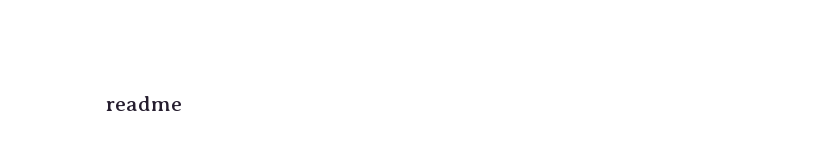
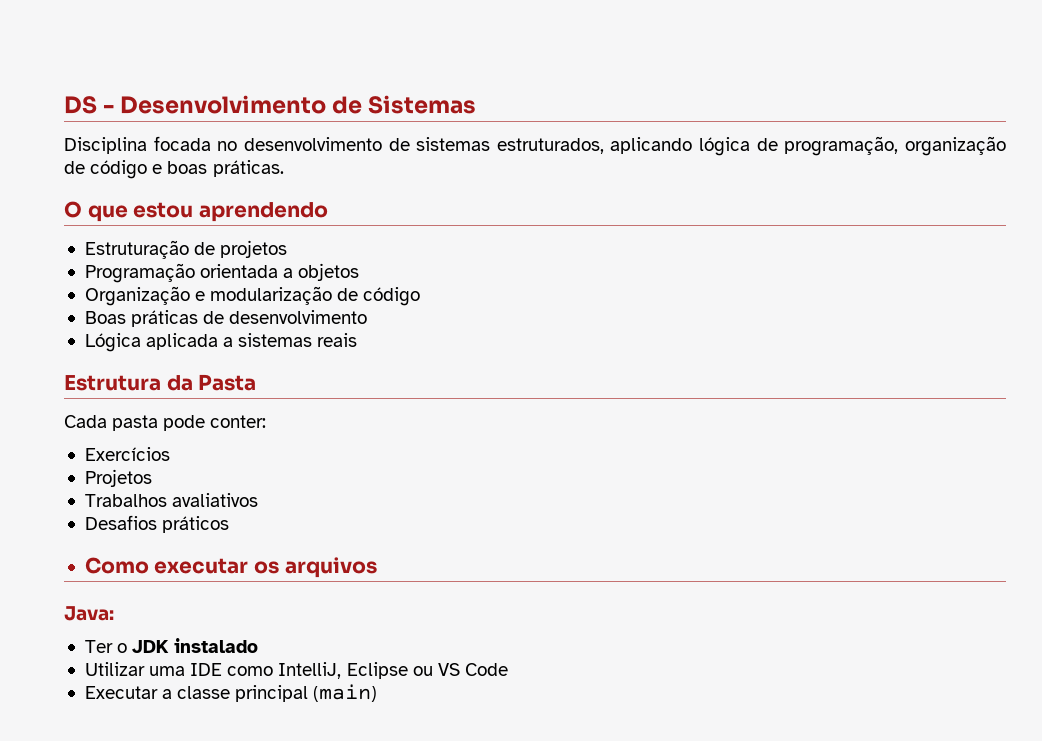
[106,96,182,111] readme -> [64,95,477,114] [64,136,1006,156] [64,160,284,179] [64,201,328,222] [84,240,288,259] [84,263,360,283] [84,286,421,306] [84,310,368,327] [84,333,358,352] [64,374,257,391] [64,415,267,431] [84,447,170,461] [84,469,152,487] [84,493,259,507] [84,515,230,533] [84,557,377,578] [64,606,114,621] [84,638,259,653] [84,662,508,679] [84,684,378,702] DS - Desenvolvimento de Sistemas // Disciplina focada no desenvolvimento de sistemas estruturados, aplicando lógica de programação, organização de código e boas práticas. // O que estou aprendendo // Estruturação de projetos // Programação orientada a objetos // Organização e modularização de código // Boas práticas de desenvolvimento // Lógica aplicada a sistemas reais // Estrutura da Pasta // Cada pasta pode conter: // Exercícios // Projetos // Trabalhos avaliativos // Desafios práticos // Como executar os arquivos // Java: // Ter o JDK instalado // Utilizar uma IDE como IntelliJ, Eclipse ou VS Code // Executar a classe principal (main)

